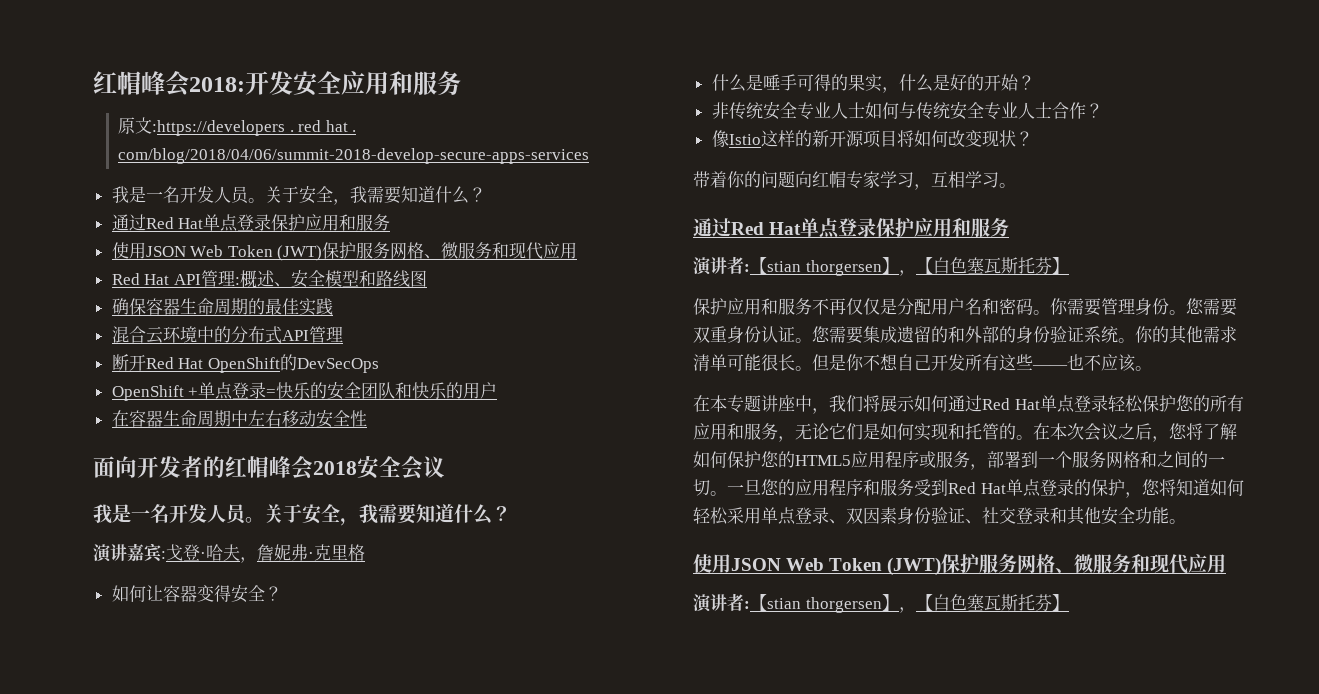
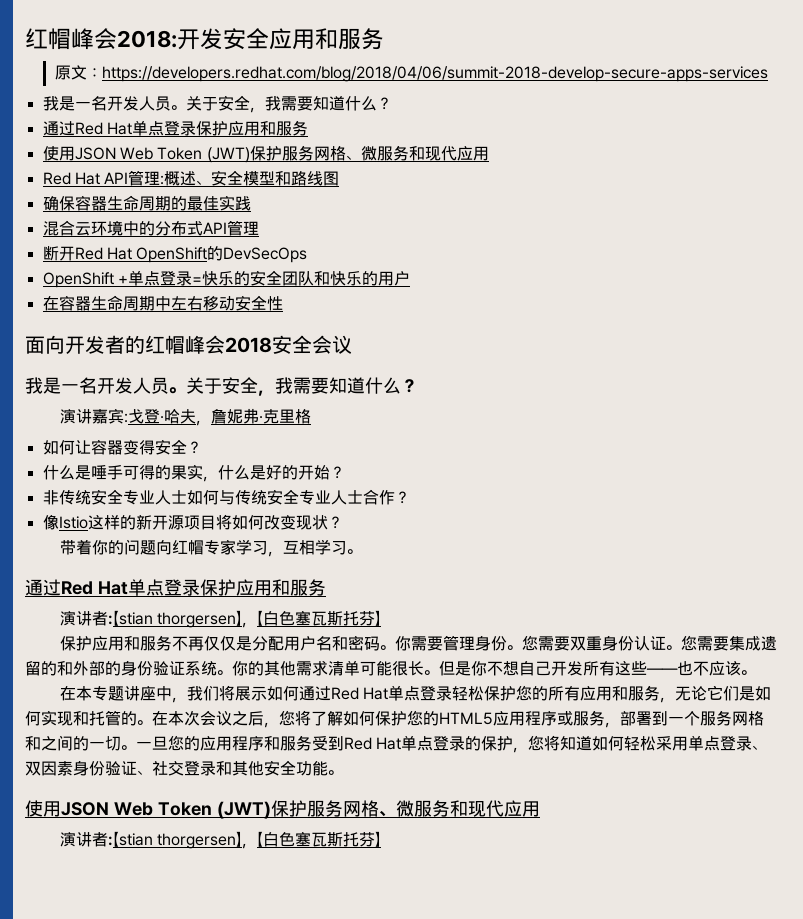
[152,120,357,136] [118,148,590,164] :https://developers . red hat . com/blog/2018/04/06/summit-2018-develop-secure-apps-services -> [86,66,768,82] ：https://developers.redhat.com/blog/2018/04/06/summit-2018-develop-secure-apps-services

